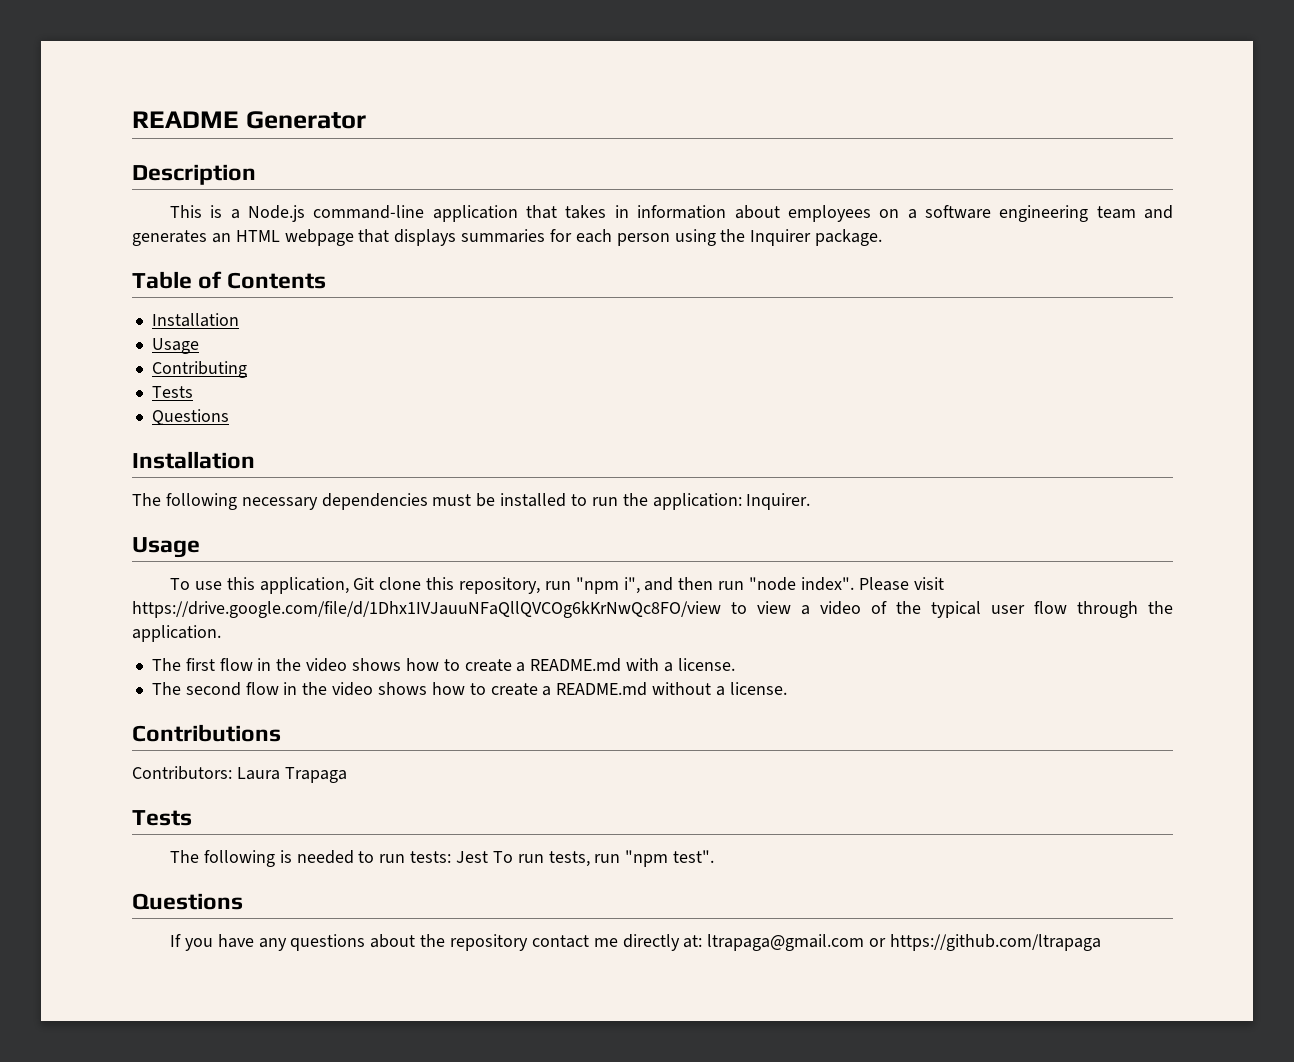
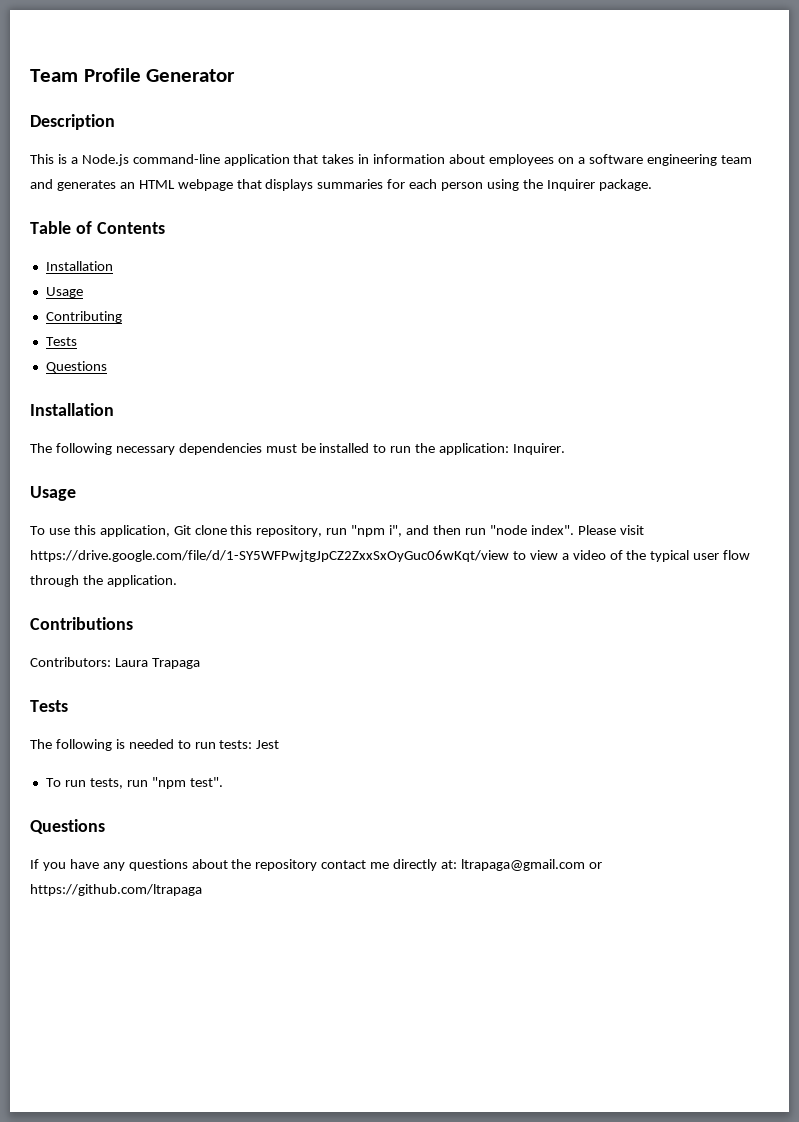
[132,111,239,128] README -> [30,68,141,82] Team Profile
[132,601,721,618] https://drive.google.com/file/d/1Dhx1IVJauuNFaQllQVCOg6kKrNwQc8FO/view -> [30,550,509,562] https://drive.google.com/file/d/1-SY5WFPwjtgJpCZ2ZxxSxOyGuc06wKqt/view
[151,658,735,672] [151,682,787,696] // The first flow in the video shows how to create a README.md with a license. // The second flow in the video shows how to create a README.md without a license. -> (177, 581) none
(489, 857) none -> (280, 744) //

